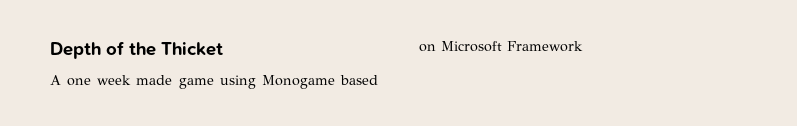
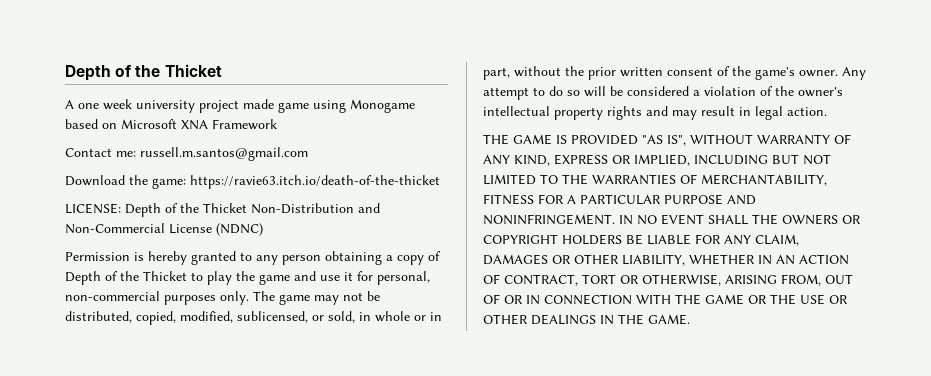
(132, 80) none -> [136,100,239,113] university project
(502, 46) none -> [181,120,208,130] XNA
(583, 46) none -> [65,147,308,161] [65,175,440,189] [65,203,380,217] [65,223,263,236] [65,251,441,265] [65,271,430,285] [65,291,380,305] [65,311,442,325] [483,66,866,80] [483,86,843,100] [483,106,827,120] [483,134,851,146] [483,154,831,166] [483,174,827,186] [483,194,756,205] [483,214,861,225] [483,234,799,246] [483,254,849,266] [483,274,853,286] [483,294,848,305] [483,314,690,325] // Contact me: russell.m.santos@gmail.com // Download the game: https://ravie63.itch.io/death-of-the-thicket // LICENSE: Depth of the Thicket Non-Distribution and Non-Commercial License (NDNC) // Permission is hereby granted to any person obtaining a copy of Depth of the Thicket to play the game and use it for personal, non-commercial purposes only. The game may not be distributed, copied, modified, sublicensed, or sold, in whole or in part, without the prior written consent of the game's owner. Any attempt to do so will be considered a violation of the owner's intellectual property rights and may result in legal action. // THE GAME IS PROVIDED "AS IS", WITHOUT WARRANTY OF ANY KIND, EXPRESS OR IMPLIED, INCLUDING BUT NOT LIMITED TO THE WARRANTIES OF MERCHANTABILITY, FITNESS FOR A PARTICULAR PURPOSE AND NONINFRINGEMENT. IN NO EVENT SHALL THE OWNERS OR COPYRIGHT HOLDERS BE LIABLE FOR ANY CLAIM, DAMAGES OR OTHER LIABILITY, WHETHER IN AN ACTION OF CONTRACT, TORT OR OTHERWISE, ARISING FROM, OUT OF OR IN CONNECTION WITH THE GAME OR THE USE OR OTHER DEALINGS IN THE GAME.

